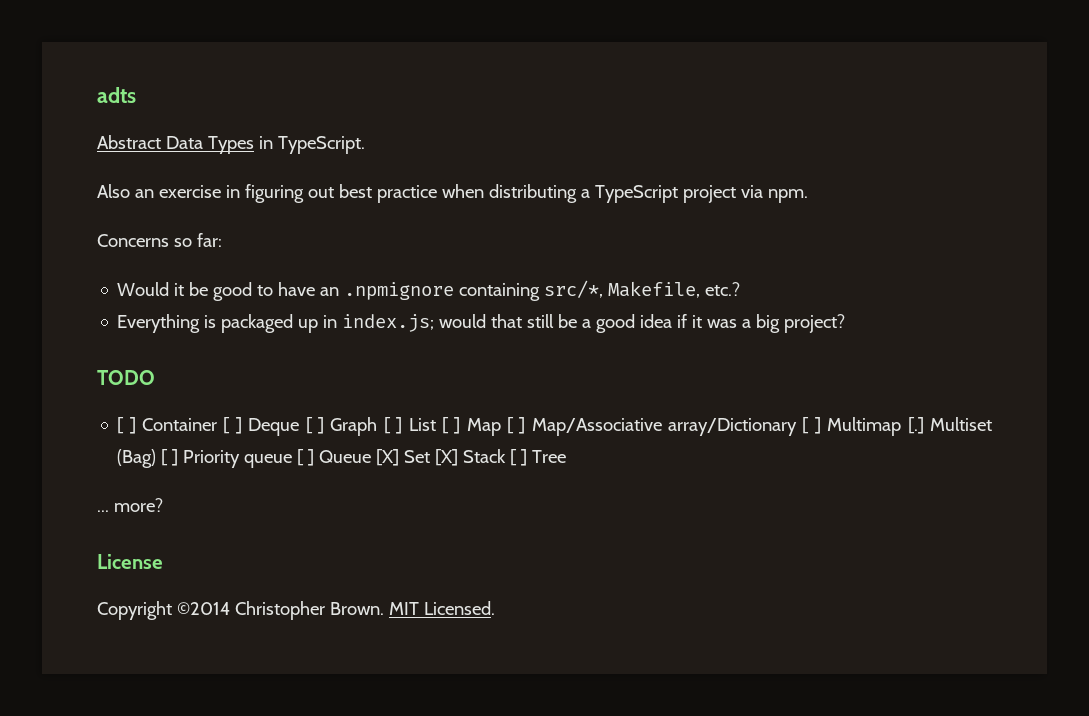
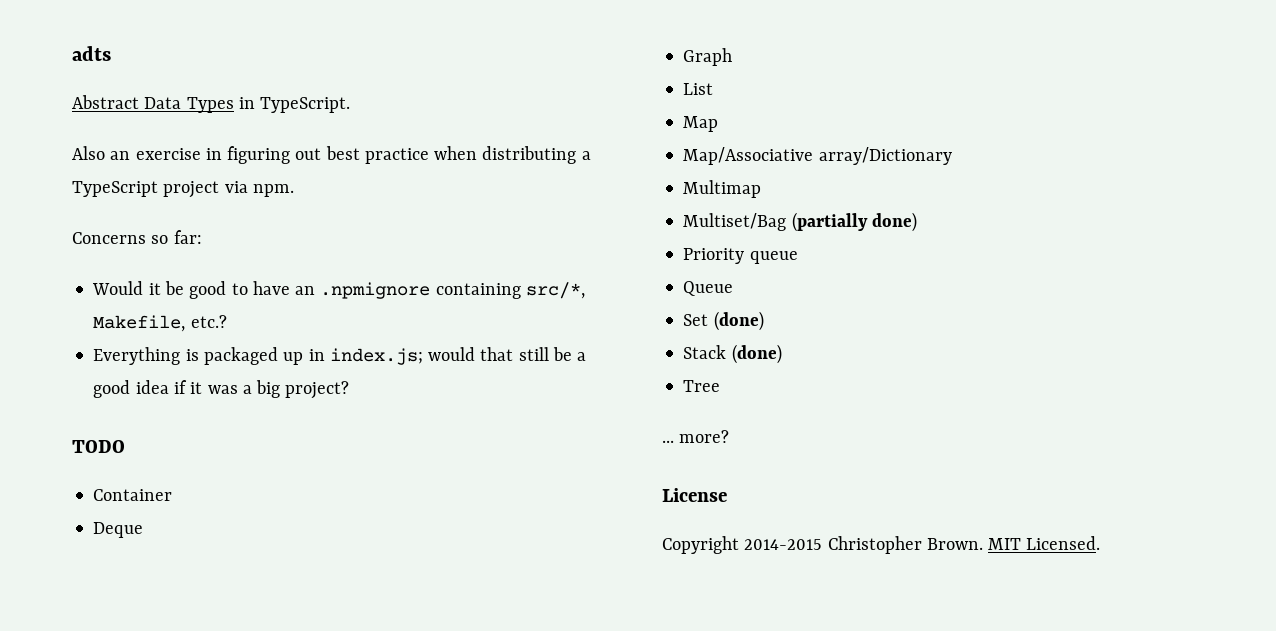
[117,417,136,434] [ ] -> (125, 446) none
[223,417,242,434] [ ] -> (173, 495) //
[305,417,324,434] [ ] -> (144, 530) //
[383,417,403,434] [ ] -> (733, 57) //
[441,417,461,434] [ ] -> (714, 89) //
[507,417,526,434] [ ] -> (719, 124) //
[802,417,821,434] [ ] -> (952, 156) //
[907,417,992,434] [117,449,179,468] [.] Multiset (Bag) [ ] -> [683,212,917,232] // Multiset/Bag (partially done) //
[297,449,315,466] [ ] -> (798, 257) //
[376,449,528,466] [X] Set [X] Stack [ ] -> [683,311,764,331] [683,344,782,364] // Set (done) // Stack (done) //
[176,602,230,615] ©2014 -> [744,539,823,550] 2014-2015

